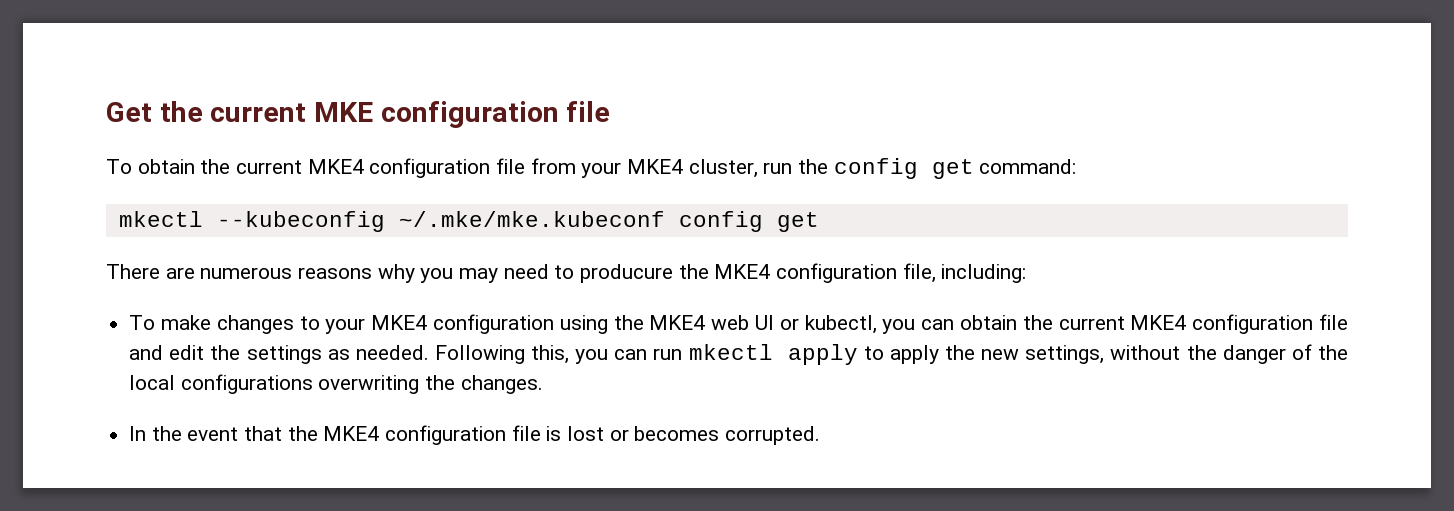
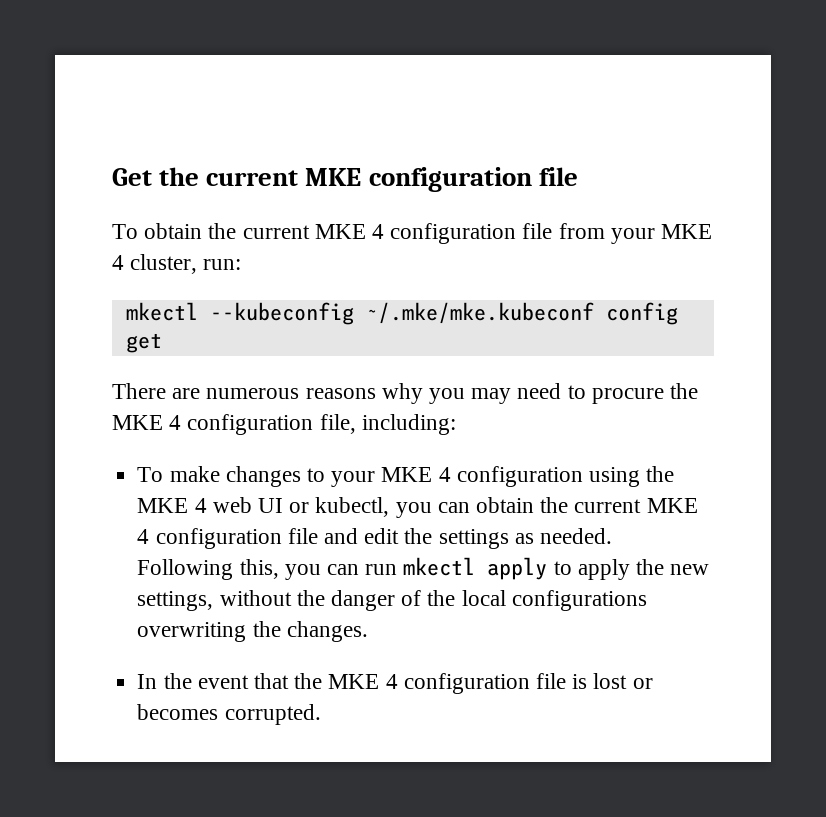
[307,159,364,174] MKE4 -> [314,224,385,239] MKE 4
[627,158,1077,179] MKE4 cluster, run the config get command: -> [661,224,713,239] [112,254,242,274] MKE 4 cluster, run:
[580,264,771,283] producure the MKE4 -> [591,383,699,404] [112,415,182,430] procure the MKE 4
[371,315,428,330] MKE4 -> [381,467,451,482] MKE 4
[649,315,706,330] MKE4 -> [137,498,207,513] MKE 4
[1130,315,1187,330] MKE4 -> [646,498,698,513] [137,529,150,544] MKE 4
[323,426,380,441] MKE4 -> [328,674,398,689] MKE 4

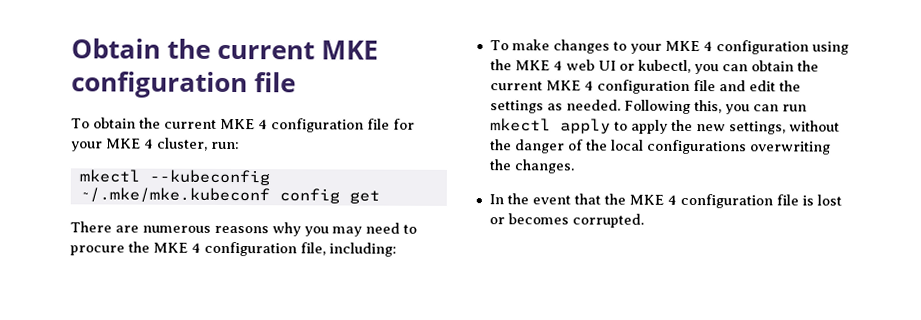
[112,168,152,186] Get -> [71,38,161,59] Obtain
[558,223,605,239] from -> [392,118,415,130] for

